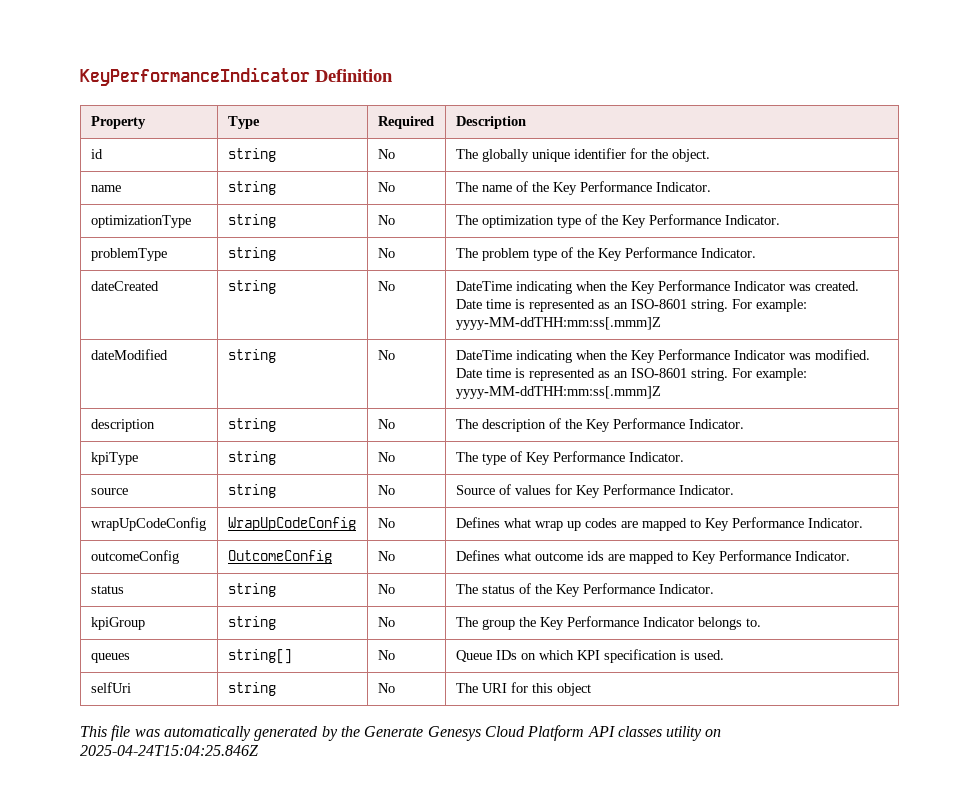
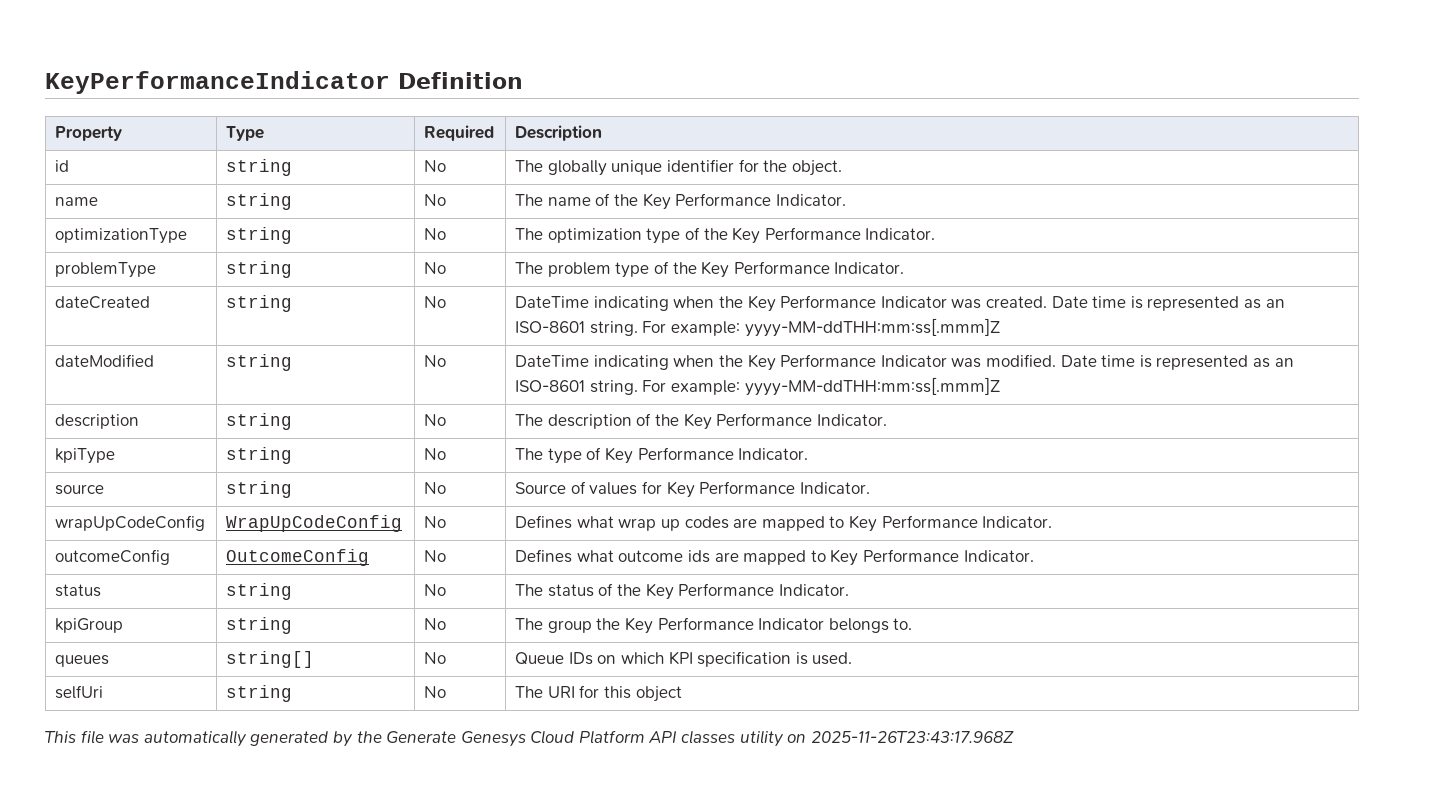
[80,745,259,756] 2025-04-24T15:04:25.846Z -> [810,731,1014,743] 2025-11-26T23:43:17.968Z

